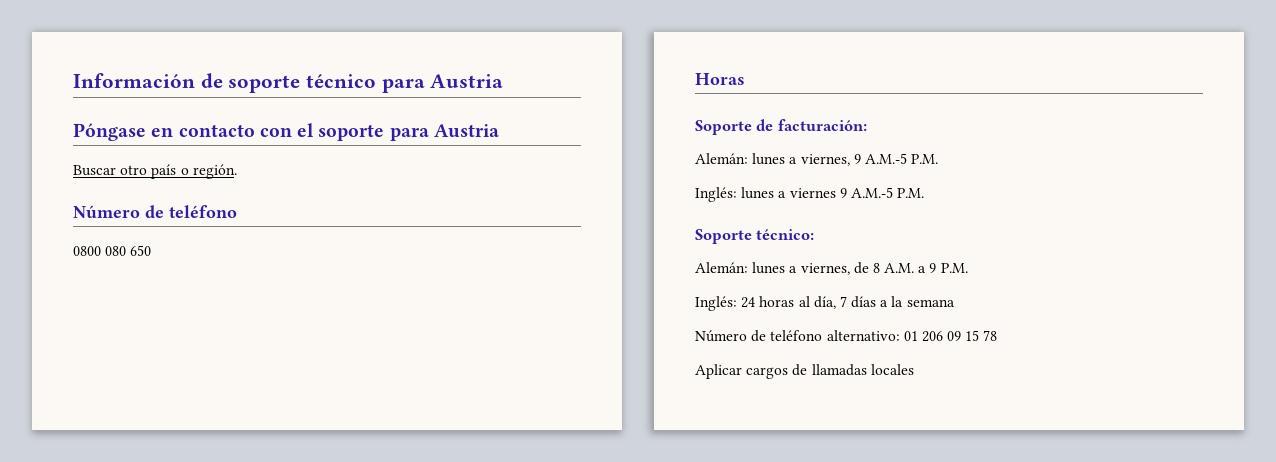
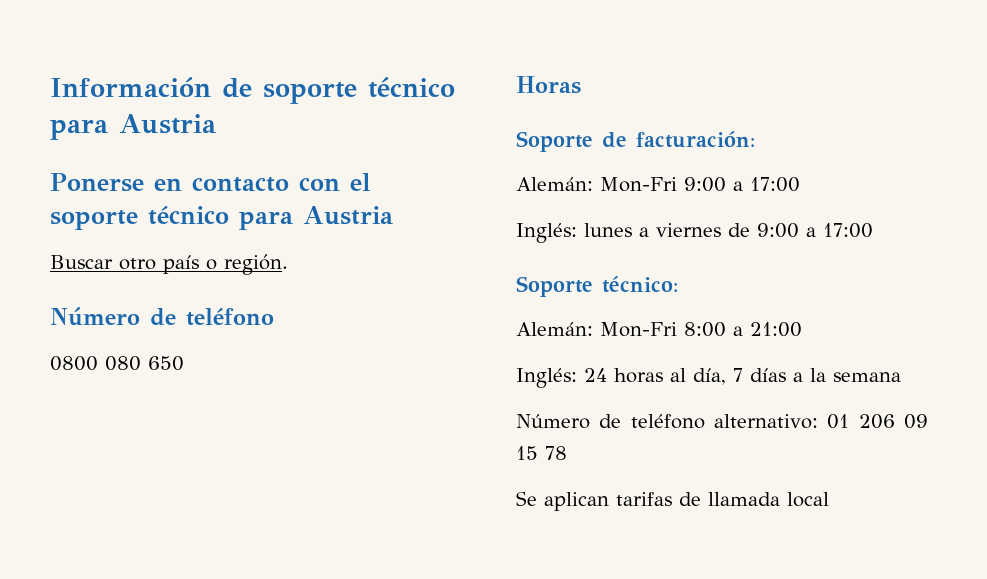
[73,123,146,141] Póngase -> [50,173,144,192] Ponerse
(385, 132) none -> [148,206,229,225] técnico
[752,153,939,166] lunes a viernes, 9 A.M.-5 P.M. -> [600,177,800,192] Mon-Fri 9:00 a 17:00
[839,187,925,198] 9 A.M.-5 P.M. -> [728,223,873,238] de 9:00 a 17:00
[752,262,968,275] lunes a viernes, de 8 A.M. a 9 P.M. -> [600,322,802,337] Mon-Fri 8:00 a 21:00
[695,364,914,379] Aplicar cargos de llamadas locales -> [516,491,829,511] Se aplican tarifas de llamada local

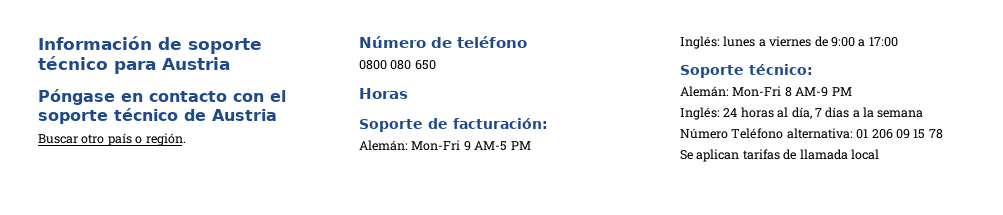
[50,173,144,192] Ponerse -> [38,89,115,105] Póngase
[239,211,293,230] para -> [184,109,206,121] de
[684,177,800,192] 9:00 a 17:00 -> [463,141,531,151] 9 AM-5 PM
[684,322,802,337] 8:00 a 21:00 -> [784,87,852,97] 8 AM-9 PM
[599,414,818,429] de teléfono alternativo: -> [731,128,853,139] Teléfono alternativa:

